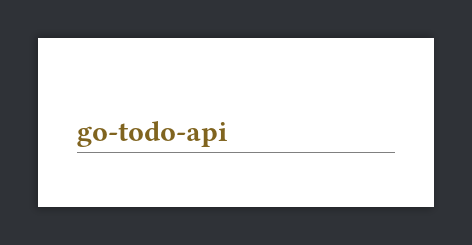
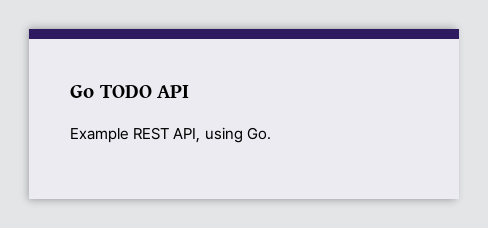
[77,121,227,147] go-todo-api -> [70,85,190,98] [70,127,271,143] Go TODO API // Example REST API, using Go.

